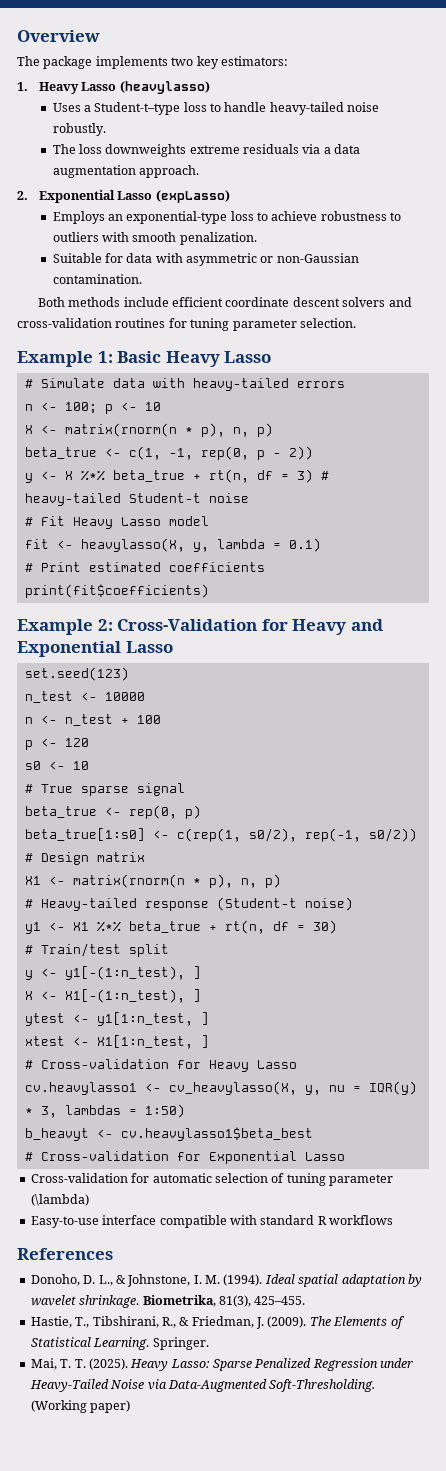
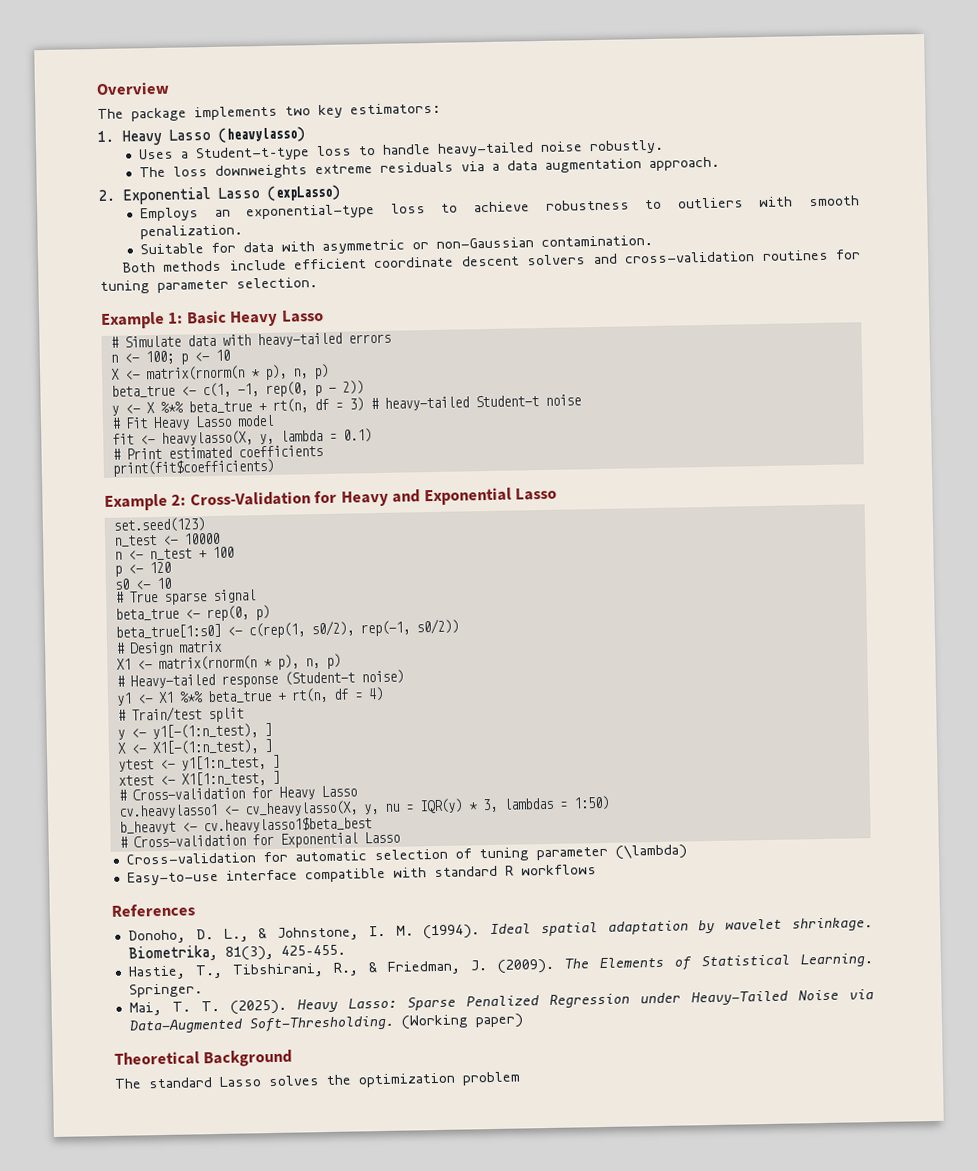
[312,920,337,934] 30) -> [367,686,384,702] 4)
(131, 1406) none -> [114,1049,293,1068] [114,1071,521,1089] // Theoretical Background // The standard Lasso solves the optimization problem

